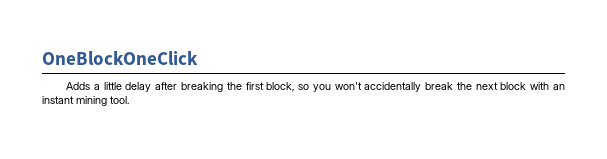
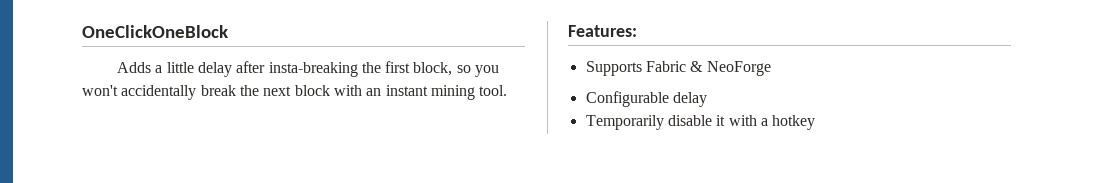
[42,51,198,65] OneBlockOneClick -> [82,25,228,38] OneClickOneBlock
[180,82,223,92] breaking -> [268,62,358,77] insta-breaking
(129, 100) none -> [568,25,637,37] [585,61,771,76] [585,91,707,107] [585,115,816,130] // Features: // Supports Fabric & NeoForge // Configurable delay // Temporarily disable it with a hotkey

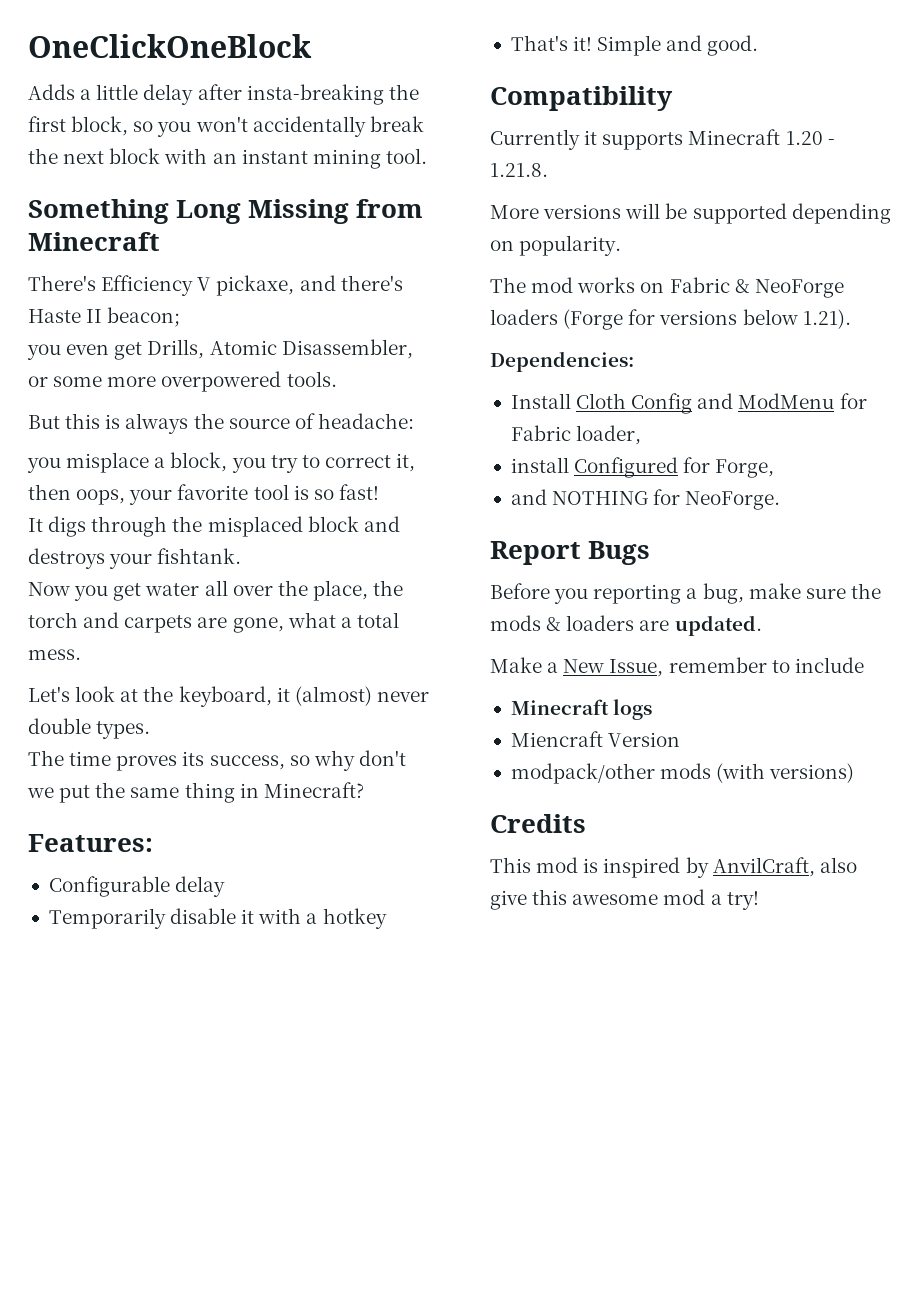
[568,25,637,37] [585,61,771,76] Features: // Supports Fabric & NeoForge -> [28,199,424,224] [28,232,160,251] [28,275,403,296] [28,307,181,327] [27,339,413,360] [28,371,337,392] [28,413,414,434] [27,452,416,473] [28,484,379,505] [28,516,400,537] [28,548,242,569] [28,580,404,601] [28,612,399,633] [28,649,81,660] [28,686,429,707] [28,718,151,739] [28,750,406,771] [27,782,364,803] [28,834,153,852] Something Long Missing from Minecraft // There's Efficiency V pickaxe, and there's Haste II beacon; // you even get Drills, Atomic Disassembler, or some more overpowered tools. // But this is always the source of headache: // you misplace a block, you try to correct it, then oops, your favorite tool is so fast! // It digs through the misplaced block and destroys your fishtank. // Now you get water all over the place, the torch and carpets are gone, what a total mess. // Let's look at the keyboard, it (almost) never double types. // The time proves its success, so why don't we put the same thing in Minecraft? // Features:
(816, 122) none -> [510,35,759,56] [490,86,673,111] [490,129,835,150] [490,163,548,177] [490,203,891,224] [490,235,622,256] [490,277,844,298] [490,309,851,330] [490,351,634,372] [510,393,867,414] [510,425,642,445] [510,457,775,478] [510,489,781,510] [490,541,651,565] [490,583,881,604] [490,615,762,636] [490,657,864,677] [510,699,653,720] [510,731,681,747] [510,763,855,784] [490,814,586,833] [490,857,857,878] [490,889,759,910] // That's it! Simple and good. // Compatibility // Currently it supports Minecraft 1.20 - 1.21.8. // More versions will be supported depending on popularity. // The mod works on Fabric & NeoForge loaders (Forge for versions below 1.21). // Dependencies: // Install Cloth Config and ModMenu for Fabric loader, // install Configured for Forge, // and NOTHING for NeoForge. // Report Bugs // Before you reporting a bug, make sure the mods & loaders are updated. // Make a New Issue, remember to include // Minecraft logs // Miencraft Version // modpack/other mods (with versions) // Credits // This mod is inspired by AnvilCraft, also give this awesome mod a try!

